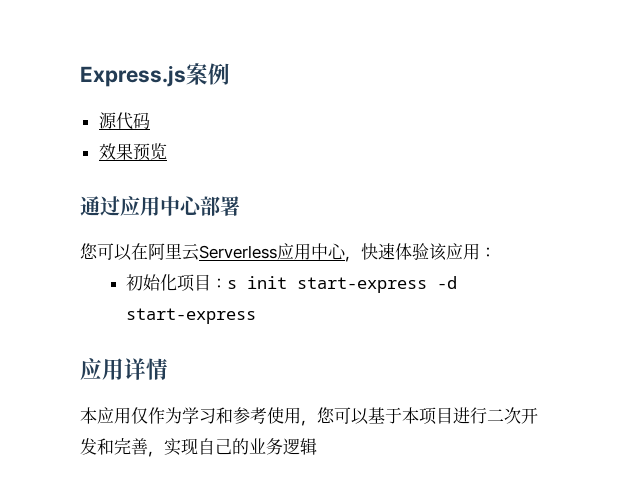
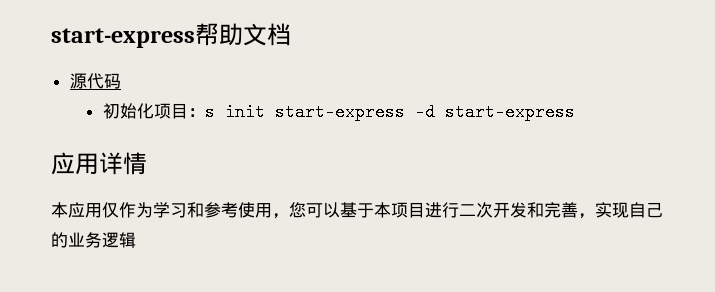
[80,63,230,87] Express.js案例 -> [51,23,291,48] start-express帮助文档
[98,143,167,161] [80,196,240,216] [80,243,496,262] // 效果预览 // 通过应用中心部署 // 您可以在阿里云Serverless应用中心，快速体验该应用： -> (121, 81) none

